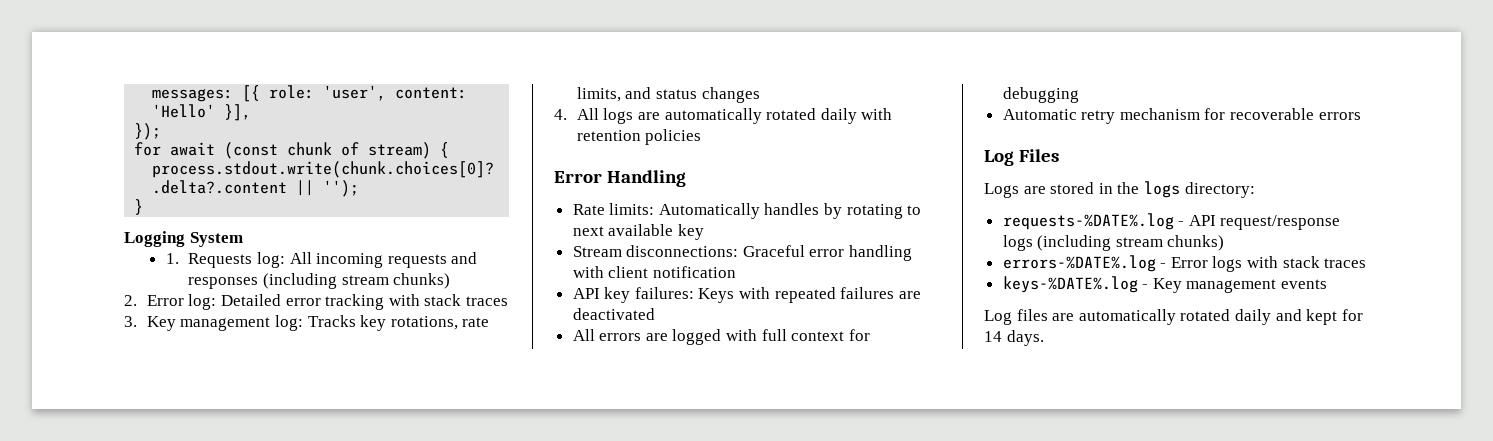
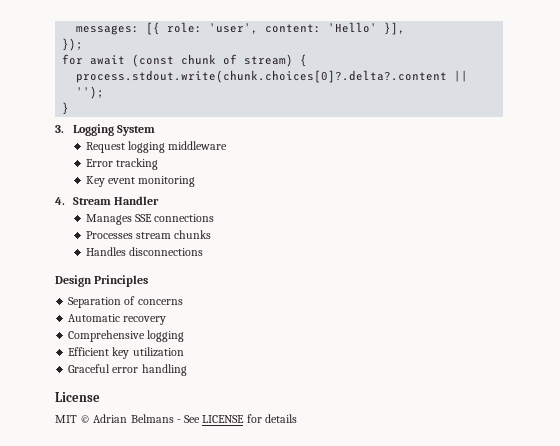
(144, 207) none -> [55,125,64,133] 3.
[165,252,478,268] [188,273,451,289] [124,294,508,310] [124,315,490,331] [576,87,760,103] [554,108,893,124] [576,129,702,145] [554,170,687,187] [572,203,922,219] [572,224,704,240] [572,245,913,261] [572,266,736,278] [572,287,921,303] [572,308,655,320] [572,329,870,345] [1002,87,1079,103] [1002,108,1361,124] [984,149,1060,166] [984,181,1255,198] [1002,213,1341,230] [1002,235,1225,251] [1002,255,1367,272] [1002,276,1328,293] [984,309,1363,325] [984,330,1044,346] 1. Requests log: All incoming requests and responses (including stream chunks) // 2. Error log: Detailed error tracking with stack traces // 3. Key management log: Tracks key rotations, rate limits, and status changes // 4. All logs are automatically rotated daily with retention policies // Error Handling // Rate limits: Automatically handles by rotating to next available key // Stream disconnections: Graceful error handling with client notification // API key failures: Keys with repeated failures are deactivated // All errors are logged with full context for debugging // Automatic retry mechanism for recoverable errors // Log Files // Logs are stored in the logs directory: // requests-%DATE%.log - API request/response logs (including stream chunks) // errors-%DATE%.log - Error logs with stack traces // keys-%DATE%.log - Key management events // Log files are automatically rotated daily and kept for 14 days. -> [85,141,228,153] [85,158,159,170] [85,176,196,187] [55,196,159,205] [85,214,215,225] [85,230,212,239] [85,247,204,256] [55,275,149,287] [68,296,183,308] [68,314,167,325] [68,330,185,342] [68,347,184,359] [68,364,187,376] [55,392,100,402] [55,414,297,423] Request logging middleware // Error tracking // Key event monitoring // 4. Stream Handler // Manages SSE connections // Processes stream chunks // Handles disconnections // Design Principles // Separation of concerns // Automatic recovery // Comprehensive logging // Efficient key utilization // Graceful error handling // License // MIT © Adrian Belmans - See LICENSE for details

